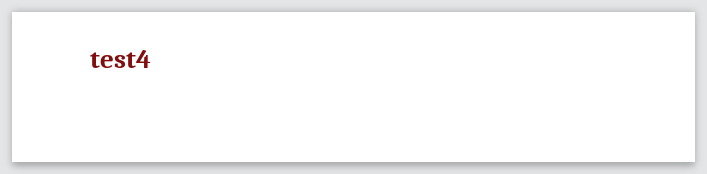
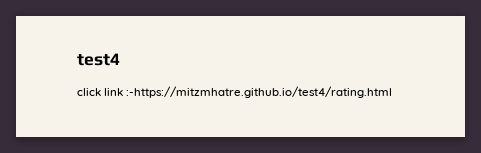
(151, 59) none -> [77,86,393,98] // click link :-https://mitzmhatre.github.io/test4/rating.html

